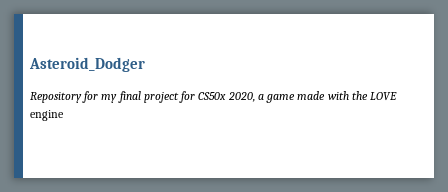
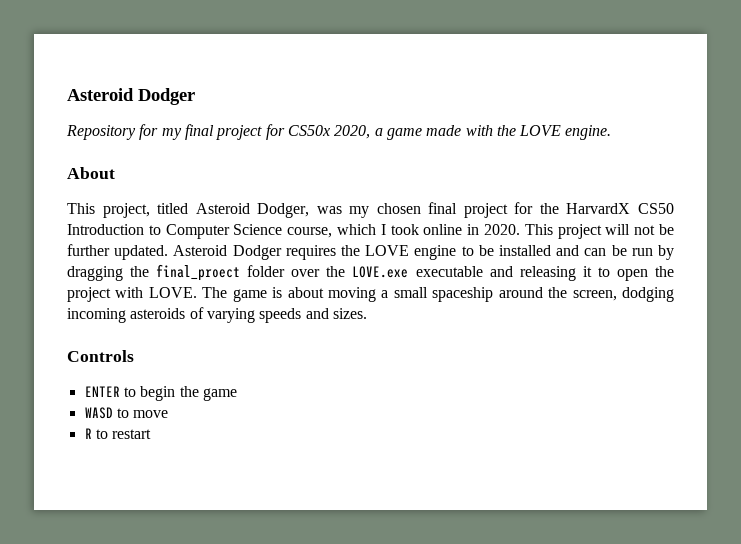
[29,57,145,72] Asteroid_Dodger -> [67,88,195,105] Asteroid Dodger
[30,110,64,121] engine -> [565,125,612,140] [67,167,115,179] [67,202,675,218] [67,224,674,239] [67,244,675,260] [67,264,675,281] [67,287,675,302] [67,307,367,323] [67,350,134,362] [84,386,237,401] [84,407,169,419] [84,428,152,439] engine. // About // This project, titled Asteroid Dodger, was my chosen final project for the HarvardX CS50 Introduction to Computer Science course, which I took online in 2020. This project will not be further updated. Asteroid Dodger requires the LOVE engine to be installed and can be run by dragging the final_proect folder over the LOVE.exe executable and releasing it to open the project with LOVE. The game is about moving a small spaceship around the screen, dodging incoming asteroids of varying speeds and sizes. // Controls // ENTER to begin the game // WASD to move // R to restart

